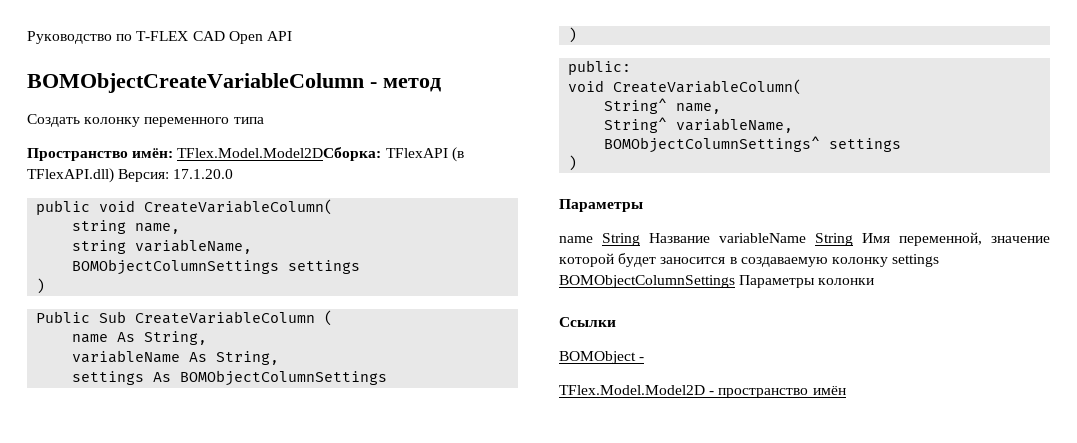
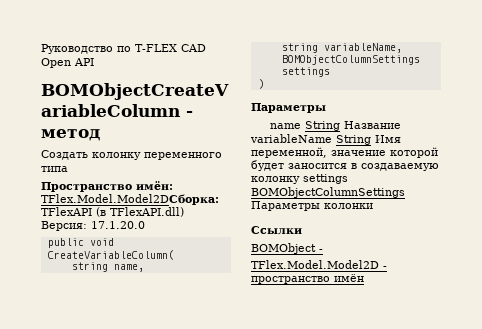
[36,310,334,326] [72,331,208,345] [72,350,280,365] [72,370,388,386] [568,27,578,43] [568,60,632,75] [568,79,803,95] [604,98,722,114] [604,117,794,133] [604,136,902,153] [568,155,578,171] // Public Sub CreateVariableColumn ( // name As String, // variableName As String, // settings As BOMObjectColumnSettings // ) // public: // void CreateVariableColumn( // String^ name, // String^ variableName, // BOMObjectColumnSettings^ settings // ) -> (264, 84) none

